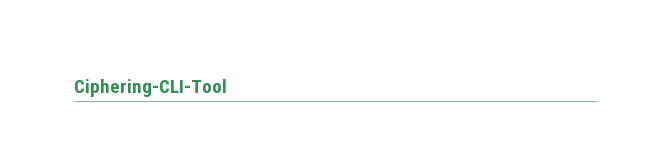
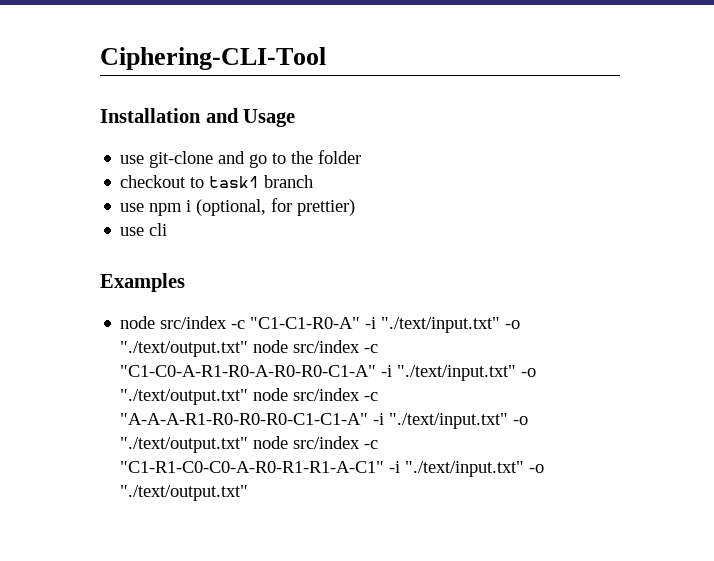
(227, 88) none -> [100,108,296,127] [120,150,362,168] [120,175,314,188] [120,198,356,216] [120,223,168,236] [100,273,185,292] [120,316,521,333] [120,340,379,357] [120,365,537,381] [120,388,379,405] [120,413,529,429] [120,436,379,453] [120,461,545,477] [120,485,249,501] // Installation and Usage // use git-clone and go to the folder // checkout to task1 branch // use npm i (optional, for prettier) // use cli // Examples // node src/index -c "C1-C1-R0-A" -i "./text/input.txt" -o "./text/output.txt" node src/index -c "C1-C0-A-R1-R0-A-R0-R0-C1-A" -i "./text/input.txt" -o "./text/output.txt" node src/index -c "A-A-A-R1-R0-R0-R0-C1-C1-A" -i "./text/input.txt" -o "./text/output.txt" node src/index -c "C1-R1-C0-C0-A-R0-R1-R1-A-C1" -i "./text/input.txt" -o "./text/output.txt"

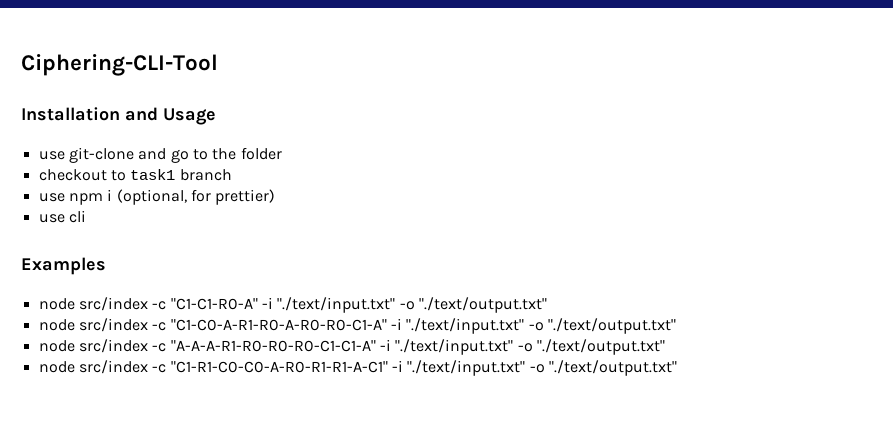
(249, 349) none -> (547, 305) //
(249, 397) none -> (676, 326) //
(249, 445) none -> (665, 347) //

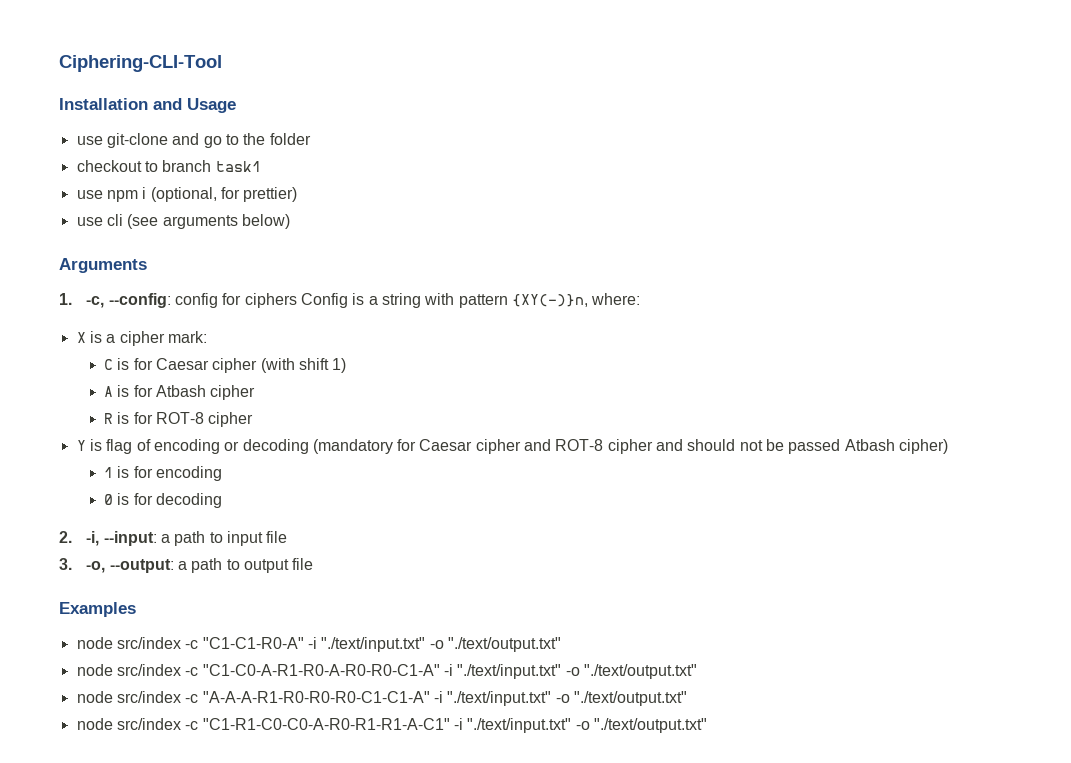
(126, 175) none -> [162,160,212,172] branch
[179,169,232,181] branch -> (261, 166) none
(86, 216) none -> [127,214,290,229] [59,258,147,273] [59,293,641,308] [76,331,207,346] [103,358,347,373] [103,385,256,400] [103,412,254,427] [76,439,949,454] [103,466,222,481] [103,493,222,508] [59,531,288,546] [59,558,314,573] (see arguments below) // Arguments // 1. -c, --config: config for ciphers Config is a string with pattern {XY(-)}n, where: // X is a cipher mark: // C is for Caesar cipher (with shift 1) // A is for Atbash cipher // R is for ROT-8 cipher // Y is flag of encoding or decoding (mandatory for Caesar cipher and ROT-8 cipher and should not be passed Atbash cipher) // 1 is for encoding // 0 is for decoding // 2. -i, --input: a path to input file // 3. -o, --output: a path to output file

